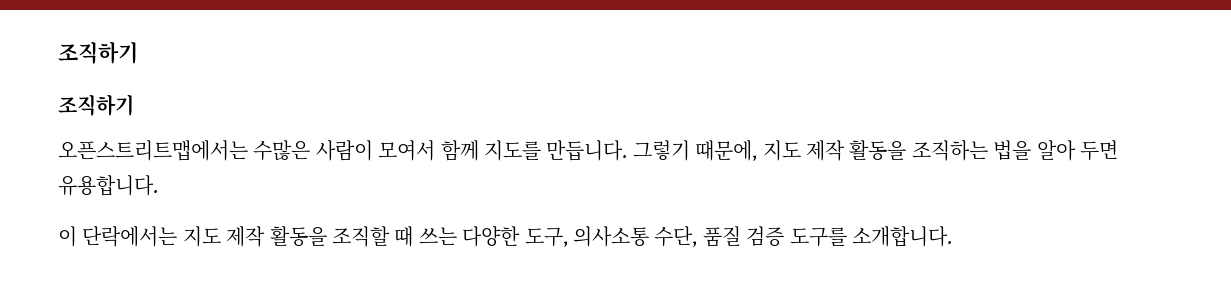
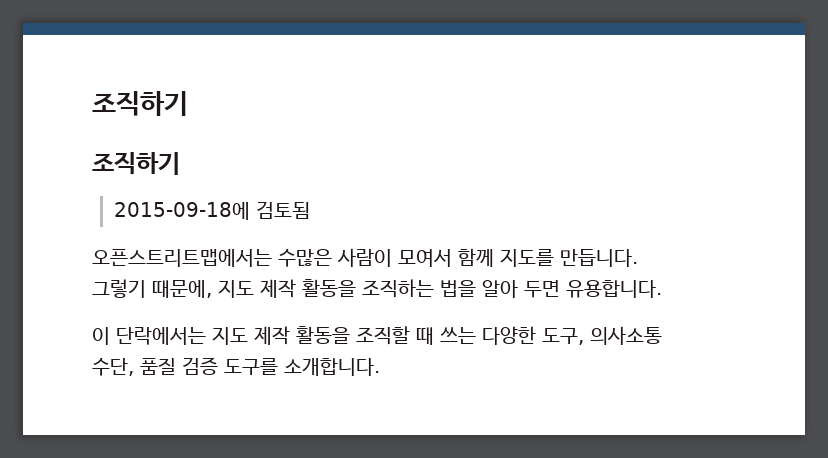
(134, 105) none -> [114,201,311,220] // 2015-09-18에 검토됨

